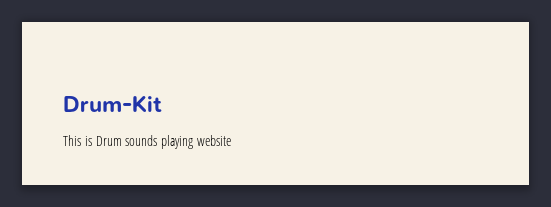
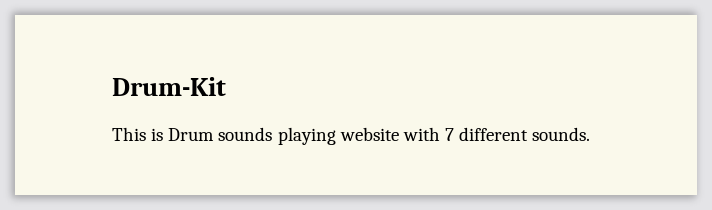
(231, 140) none -> [402,127,591,141] with 7 different sounds.

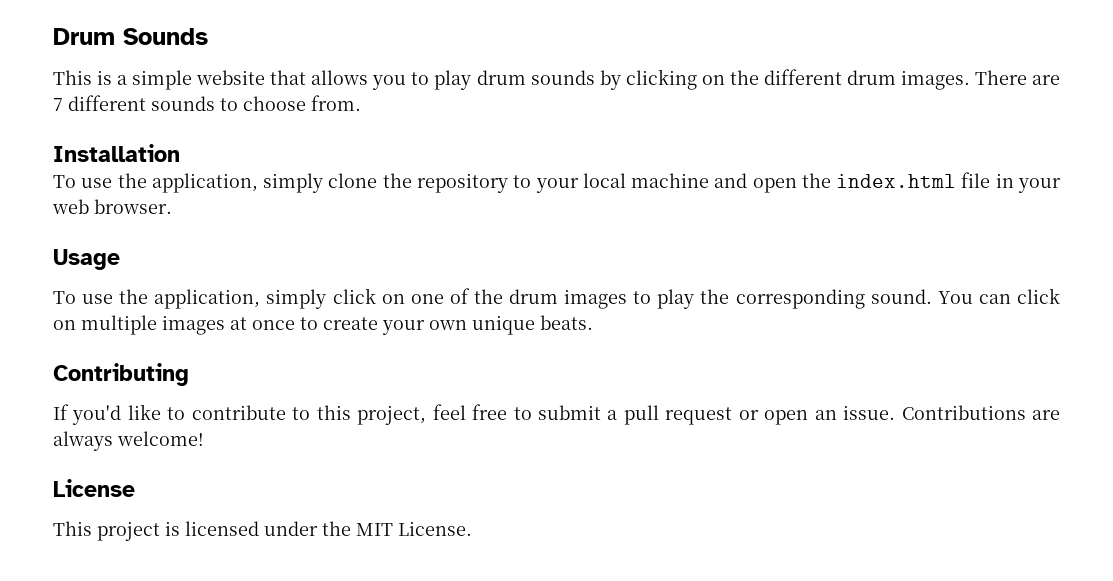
[112,77,226,96] Drum-Kit -> [53,28,208,45] Drum Sounds
[168,127,591,145] Drum sounds playing website with 7 different sounds. -> [117,69,1060,90] [53,95,361,111] [53,144,180,162] [53,172,1062,193] [52,199,172,214] [53,249,120,270] [53,288,1060,309] [53,315,593,335] [53,363,189,386] [53,404,1061,425] [53,431,204,451] [53,479,135,497] [53,521,472,541] a simple website that allows you to play drum sounds by clicking on the different drum images. There are 7 different sounds to choose from. // Installation // To use the application, simply clone the repository to your local machine and open the index.html file in your web browser. // Usage // To use the application, simply click on one of the drum images to play the corresponding sound. You can click on multiple images at once to create your own unique beats. // Contributing // If you'd like to contribute to this project, feel free to submit a pull request or open an issue. Contributions are always welcome! // License // This project is licensed under the MIT License.

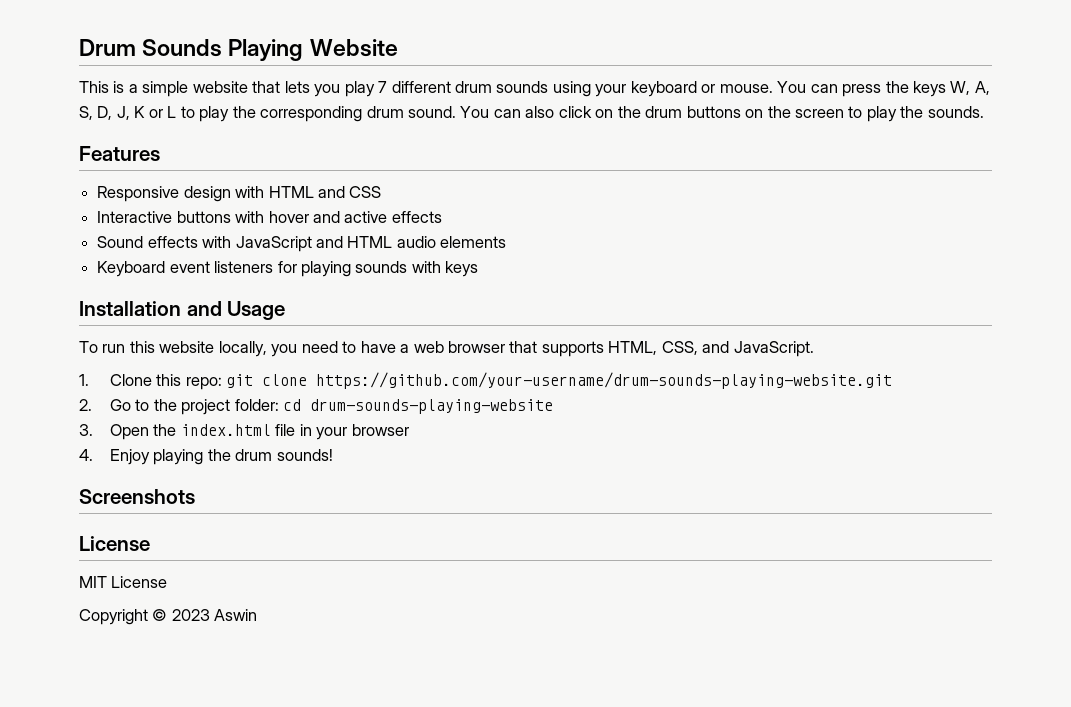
(208, 36) none -> [228,39,398,61] Playing Website
[311,69,1060,90] [53,95,361,111] allows you to play drum sounds by clicking on the different drum images. There are 7 different sounds to choose from. -> [284,81,990,97] [79,106,984,122] [79,146,160,161] [97,186,382,202] [97,211,442,223] [97,236,507,252] [97,261,479,277] lets you play 7 different drum sounds using your keyboard or mouse. You can press the keys W, A, S, D, J, K or L to play the corresponding drum sound. You can also click on the drum buttons on the screen to play the sounds. // Features // Responsive design with HTML and CSS // Interactive buttons with hover and active effects // Sound effects with JavaScript and HTML audio elements // Keyboard event listeners for playing sounds with keys
[53,173,797,193] // To use the application, simply clone the repository to your local machine and open -> [186,301,286,320] [79,341,814,357] [79,372,893,390] [79,399,554,415] [79,424,150,440] and Usage // To run this website locally, you need to have a web browser that supports HTML, CSS, and JavaScript. // 1. Clone this repo: git clone https://github.com/your-username/drum-sounds-playing-website.git // 2. Go to the project folder: cd drum-sounds-playing-website // 3. Open
[52,199,172,214] [53,249,120,270] [53,288,1060,309] [53,315,593,335] [53,363,189,386] [53,404,1061,425] [53,431,204,451] [53,479,135,497] [53,521,472,541] web browser. // Usage // To use the application, simply click on one of the drum images to play the corresponding sound. You can click on multiple images at once to create your own unique beats. // Contributing // If you'd like to contribute to this project, feel free to submit a pull request or open an issue. Contributions are always welcome! // License // This project is licensed under the MIT License. -> [351,424,409,436] [79,449,333,465] [79,489,195,504] [79,536,150,551] [79,576,168,588] [79,609,258,625] browser // 4. Enjoy playing the drum sounds! // Screenshots // License // MIT License // Copyright © 2023 Aswin

